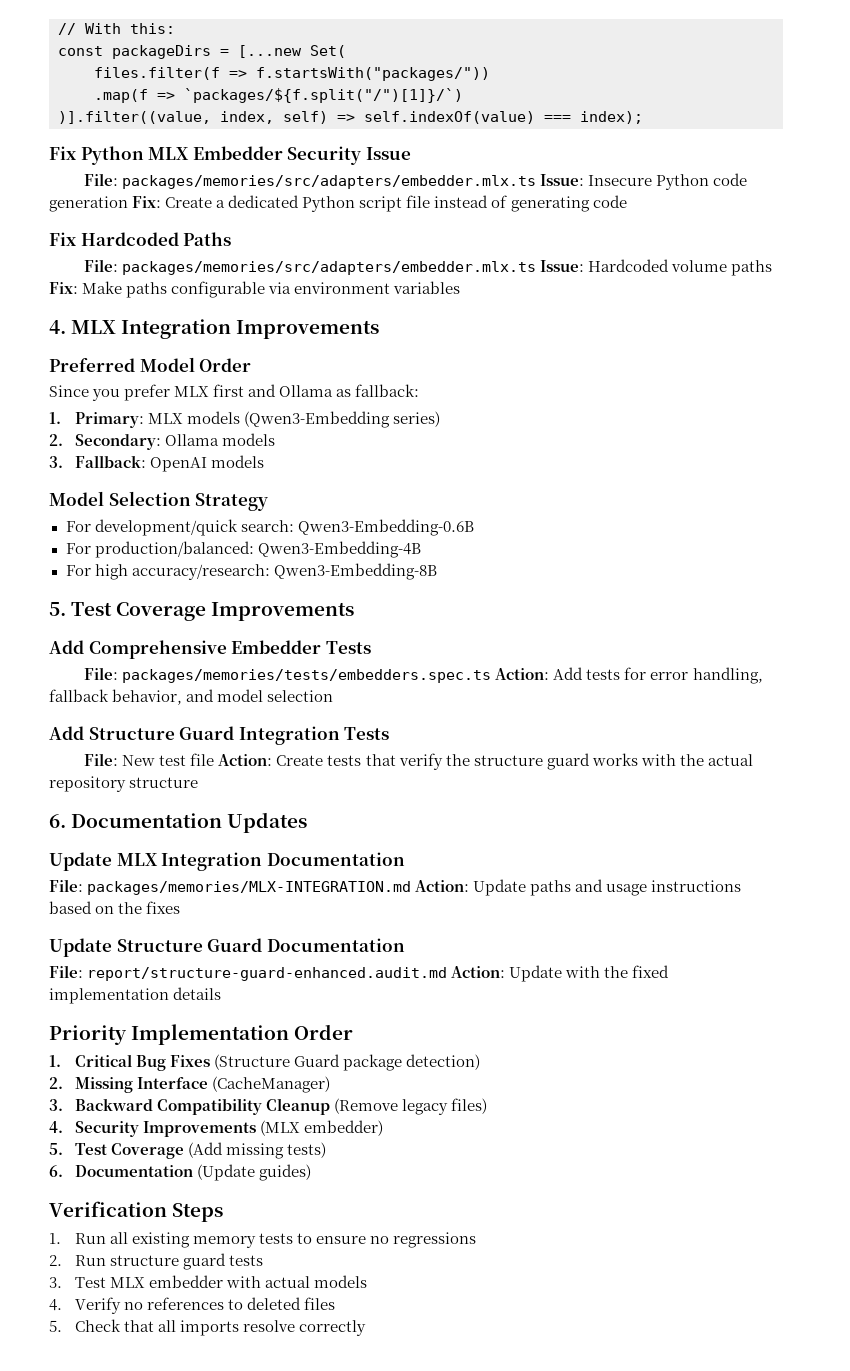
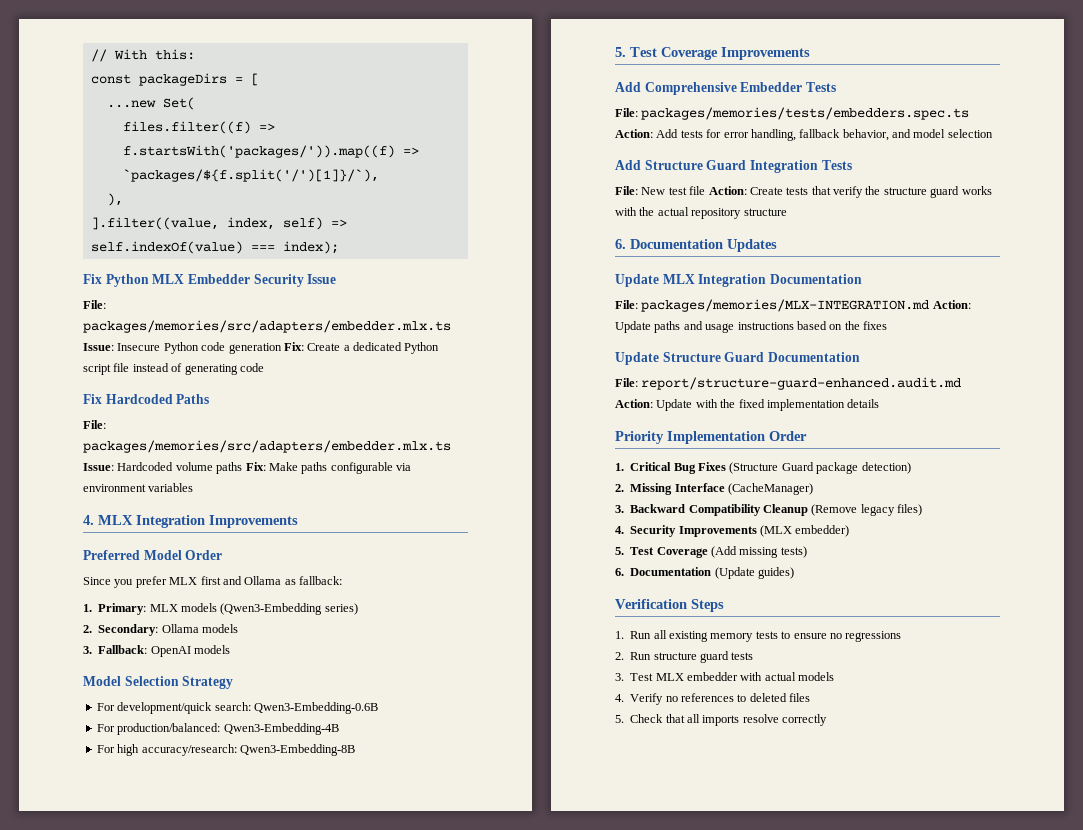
[238,45,302,58] [...new -> [250,73,259,86] [106,100,156,108] [ // ...new
[94,67,490,81] [94,88,463,103] [58,111,211,124] files.filter(f => f.startsWith("packages/")) // .map(f => `packages/${f.split("/")[1]}/`) // )].filter((value, -> [122,121,275,134] [122,145,419,158] [122,169,379,182] [106,193,123,206] [90,217,219,230] files.filter((f) => f.startsWith('packages/')).map((f) => `packages/${f.split('/')[1]}/`), // ), // ].filter((value,

